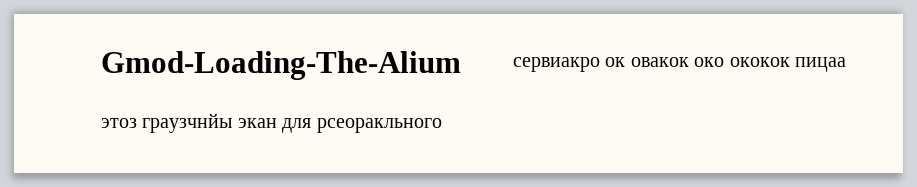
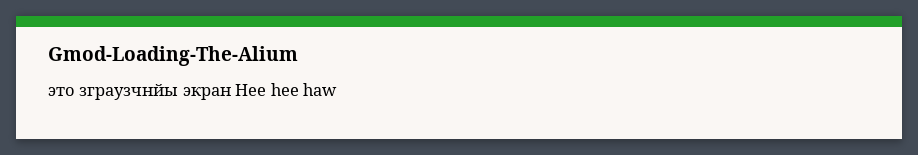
[101,113,442,133] [513,57,846,72] этоз граузчнйы экан для рсеоракльного сервиакро ок овакок око ококок пицаа -> [48,83,338,100] это зграузчнйы экран Hee hee haw

